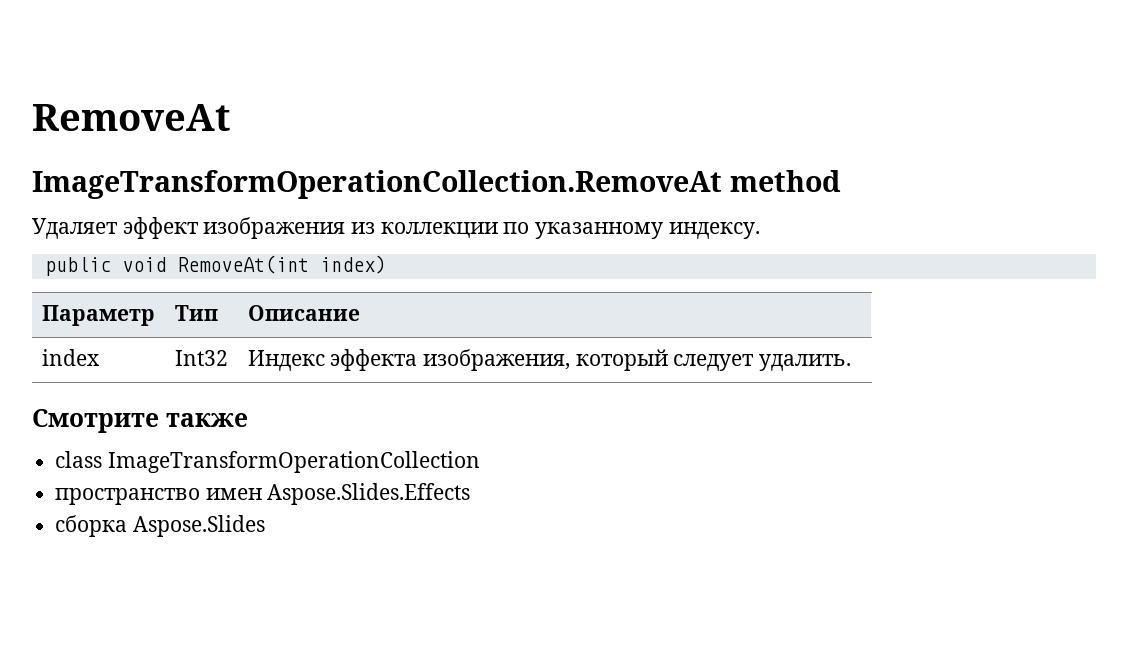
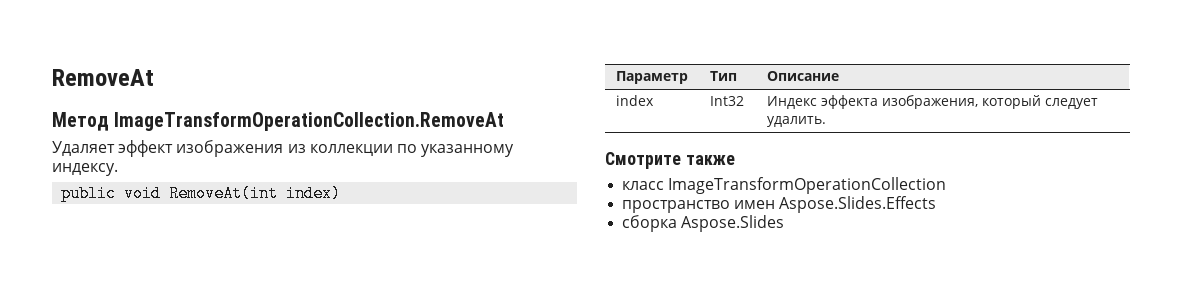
(230, 117) none -> [52,112,109,131] Метод
[729,170,841,192] method -> (505, 121) none
[55,451,103,468] class -> [622,181,665,190] класс

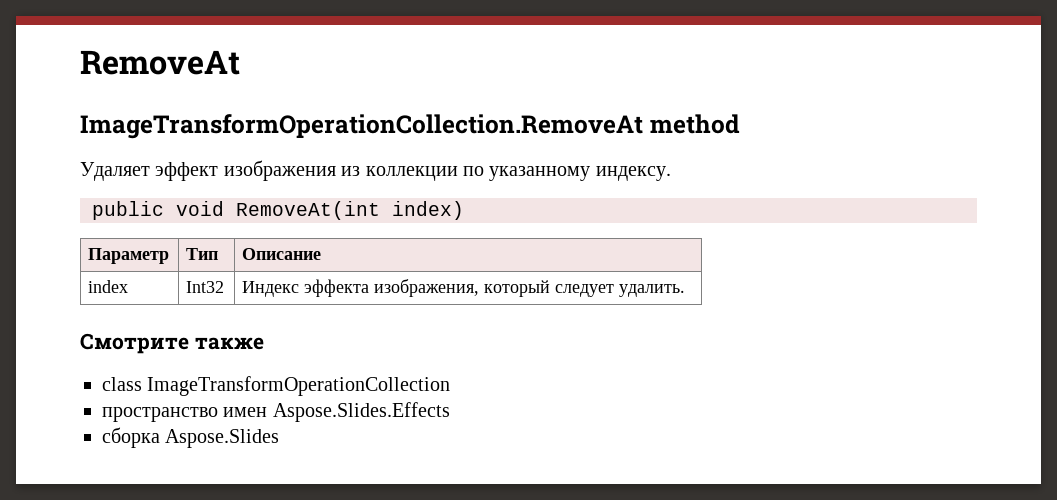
[52,112,109,131] Метод -> (240, 62) none
(505, 121) none -> [649,114,740,134] method
[622,181,665,190] класс -> [102,377,142,391] class

